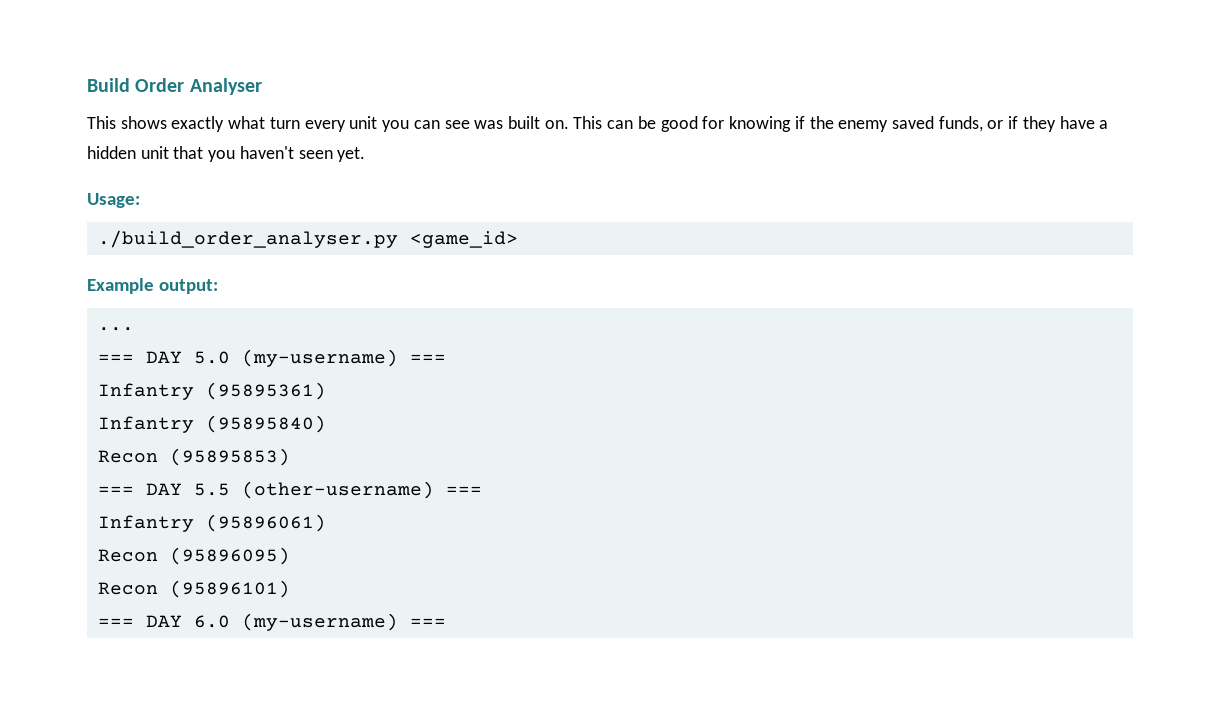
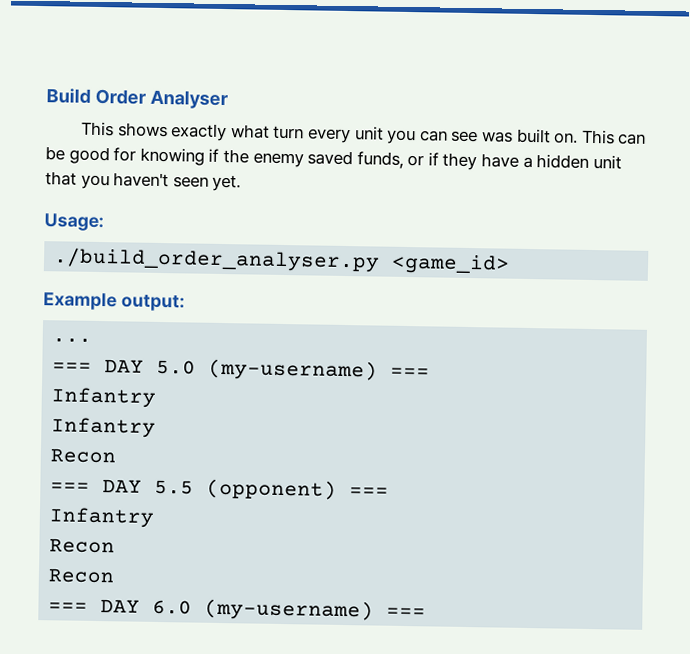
[205,382,326,400] [97,415,326,433] [97,448,290,466] (95895361) // Infantry (95895840) // Recon (95895853) -> [51,417,157,438] [50,448,117,464] // Infantry // Recon
[241,481,482,499] [97,514,326,532] [97,547,290,565] [97,580,290,598] (other-username) === // Infantry (95896061) // Recon (95896095) // Recon (95896101) -> [206,478,390,500] [49,507,156,528] [49,538,116,554] [48,568,116,584] (opponent) === // Infantry // Recon // Recon

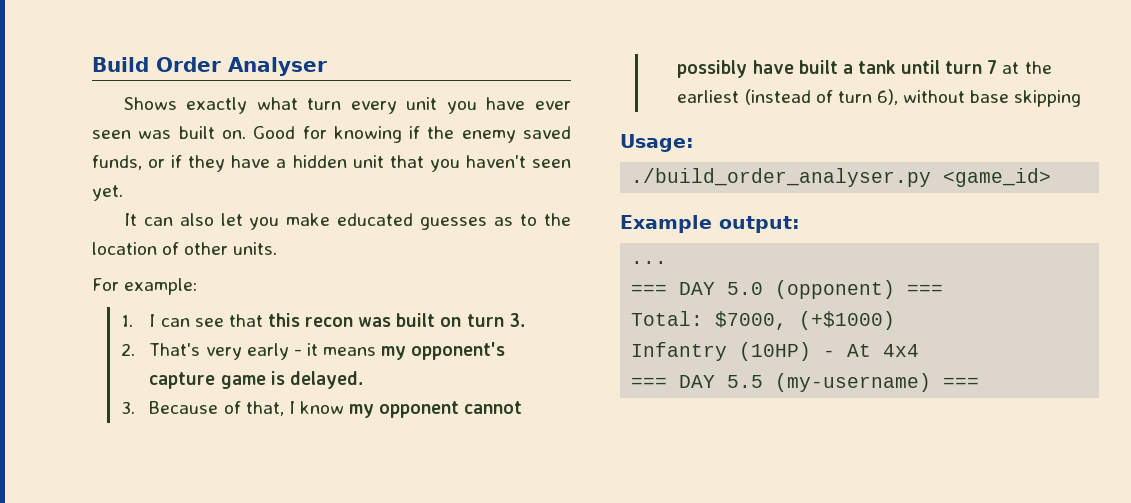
[81,121,168,138] This shows -> [123,97,177,110] Shows
[419,128,647,145] [45,146,110,165] can see was built on. This can be good -> [486,97,571,110] [92,126,296,139] have ever seen was built on. Good
(242, 183) none -> [123,213,571,230] [92,242,278,255] [92,278,198,295] [120,313,525,327] [120,342,506,360] [149,371,363,389] [120,401,523,418] [677,60,1052,78] [677,89,1082,107] // It can also let you make educated guesses as to the location of other units. // For example: // 1. I can see that this recon was built on turn 3. // 2. That's very early - it means my opponent's capture game is delayed. // 3. Because of that, I know my opponent cannot possibly have built a tank until turn 7 at the earliest (instead of turn 6), without base skipping
[208,358,431,382] [51,387,157,408] [51,417,157,438] [50,448,117,464] [50,478,390,500] [49,507,156,528] [49,538,116,554] [48,568,116,584] [48,599,193,615] (my-username) === // Infantry // Infantry // Recon // === DAY 5.5 (opponent) === // Infantry // Recon // Recon // === DAY 6.0 -> [775,280,944,299] [631,311,896,330] [631,342,920,361] [631,375,764,388] (opponent) === // Total: $7000, (+$1000) // Infantry (10HP) - At 4x4 // === DAY 5.5

